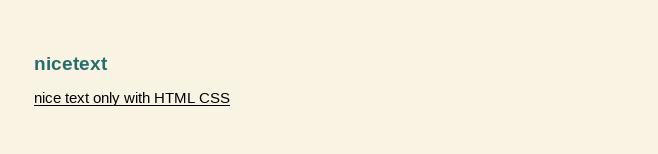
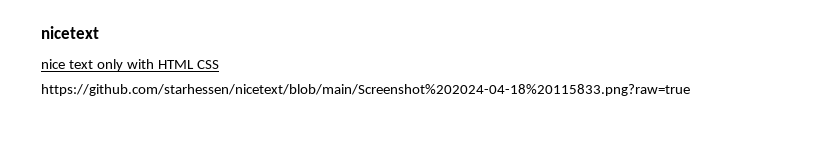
(231, 98) none -> [41,84,690,96] https://github.com/starhessen/nicetext/blob/main/Screenshot%202024-04-18%20115833.png?raw=true

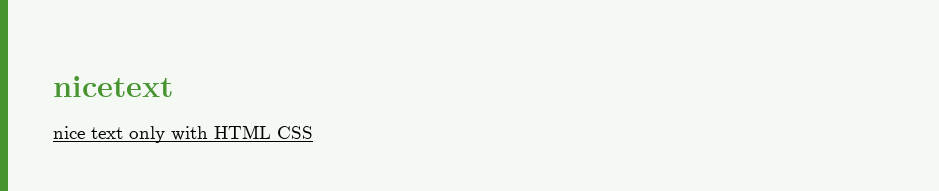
[41,84,690,96] https://github.com/starhessen/nicetext/blob/main/Screenshot%202024-04-18%20115833.png?raw=true -> (313, 132) none

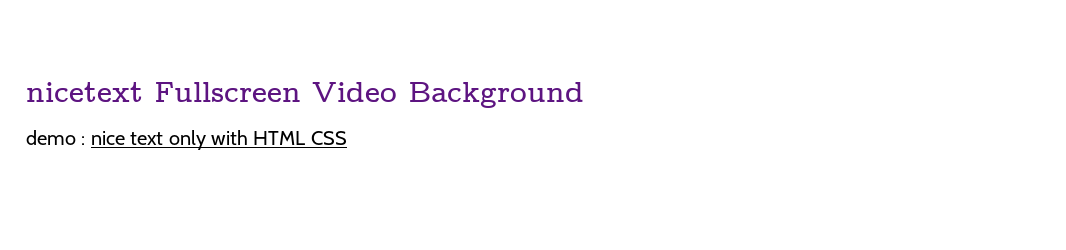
(173, 86) // -> [154,82,584,108] [26,130,86,145] Fullscreen Video Background // demo :

